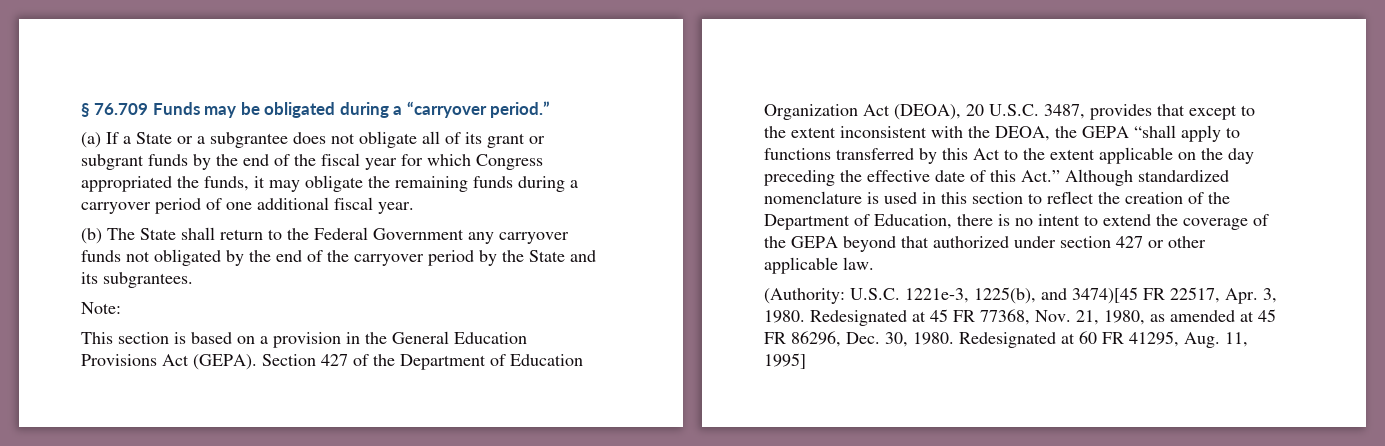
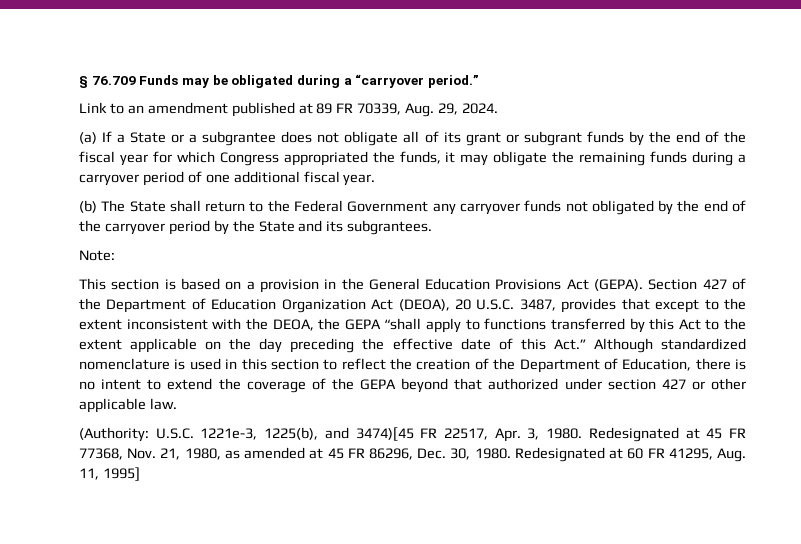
(551, 109) none -> [79,102,499,117] // Link to an amendment published at 89 FR 70339, Aug. 29, 2024.

